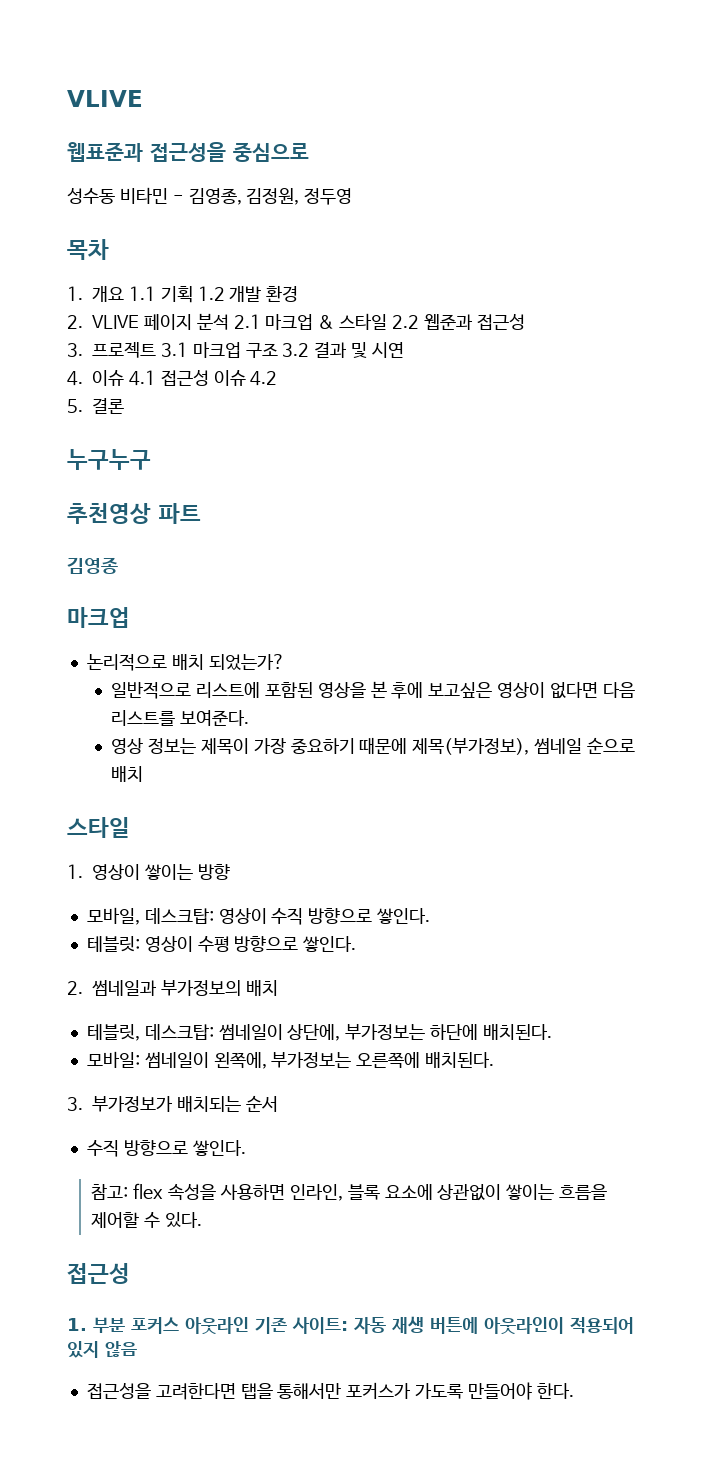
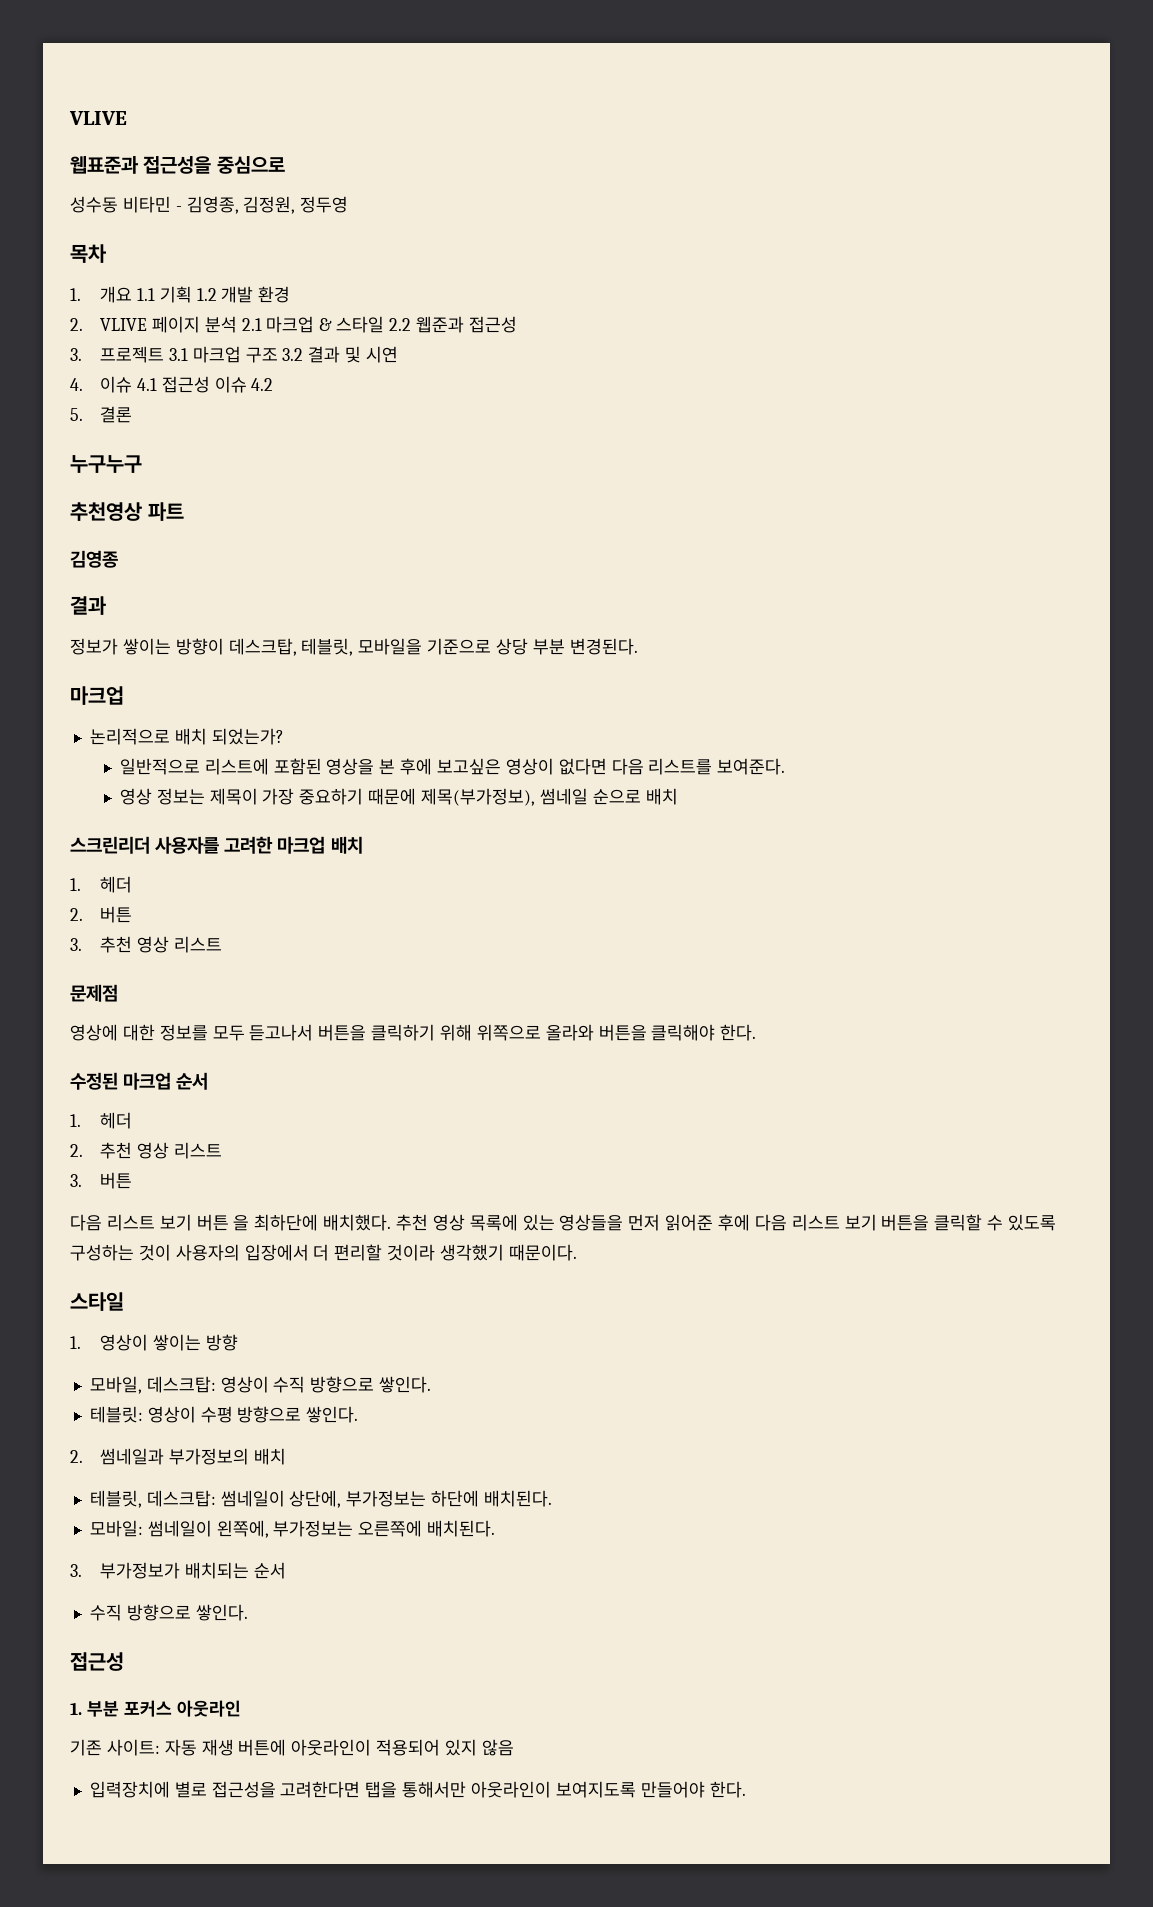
(118, 565) none -> [70,596,106,615] [70,638,638,656] // 결과 // 정보가 쌓이는 방향이 데스크탑, 테블릿, 모바일을 기준으로 상당 부분 변경된다.
(144, 774) none -> [70,836,363,854] [70,876,132,893] [70,906,132,923] [70,936,222,953] [70,984,118,1002] [70,1024,757,1041] [70,1072,209,1090] [70,1112,132,1129] [70,1142,222,1159] [70,1172,132,1189] [70,1214,1057,1231] [70,1244,577,1261] // 스크린리더 사용자를 고려한 마크업 배치 // 1. 헤더 // 2. 버튼 // 3. 추천 영상 리스트 // 문제점 // 영상에 대한 정보를 모두 듣고나서 버튼을 클릭하기 위해 위쪽으로 올라와 버튼을 클릭해야 한다. // 수정된 마크업 순서 // 1. 헤더 // 2. 추천 영상 리스트 // 3. 버튼 // 다음 리스트 보기 버튼 을 최하단에 배치했다. 추천 영상 목록에 있는 영상들을 먼저 읽어준 후에 다음 리스트 보기 버튼을 클릭할 수 있도록 구성하는 것이 사용자의 입장에서 더 편리할 것이라 생각했기 때문이다.
[91,1183,608,1201] [91,1212,203,1228] // 참고: flex 속성을 사용하면 인라인, 블록 요소에 상관없이 쌓이는 흐름을 제어할 수 있다. -> (248, 1612) none
(249, 1325) none -> (241, 1708) //
(137, 1349) none -> [89,1781,207,1798] 입력장치에 별로
[346,1382,464,1399] 포커스가 가도록 -> [470,1781,636,1798] 아웃라인이 보여지도록

